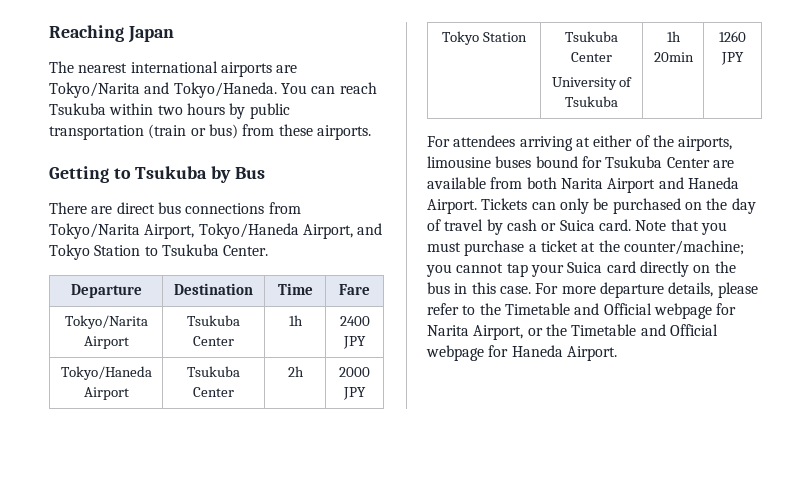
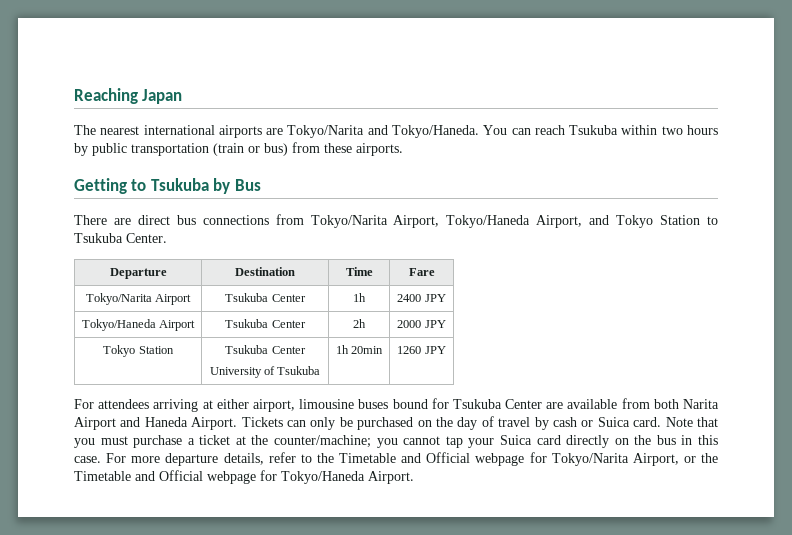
[635,135,733,151] of the airports, -> [252,399,295,412] airport,
[717,282,758,298] please -> (264, 459) none
[427,325,469,336] Narita -> [551,453,629,466] Tokyo/Narita
[511,345,563,357] Haneda -> [281,471,365,484] Tokyo/Haneda

